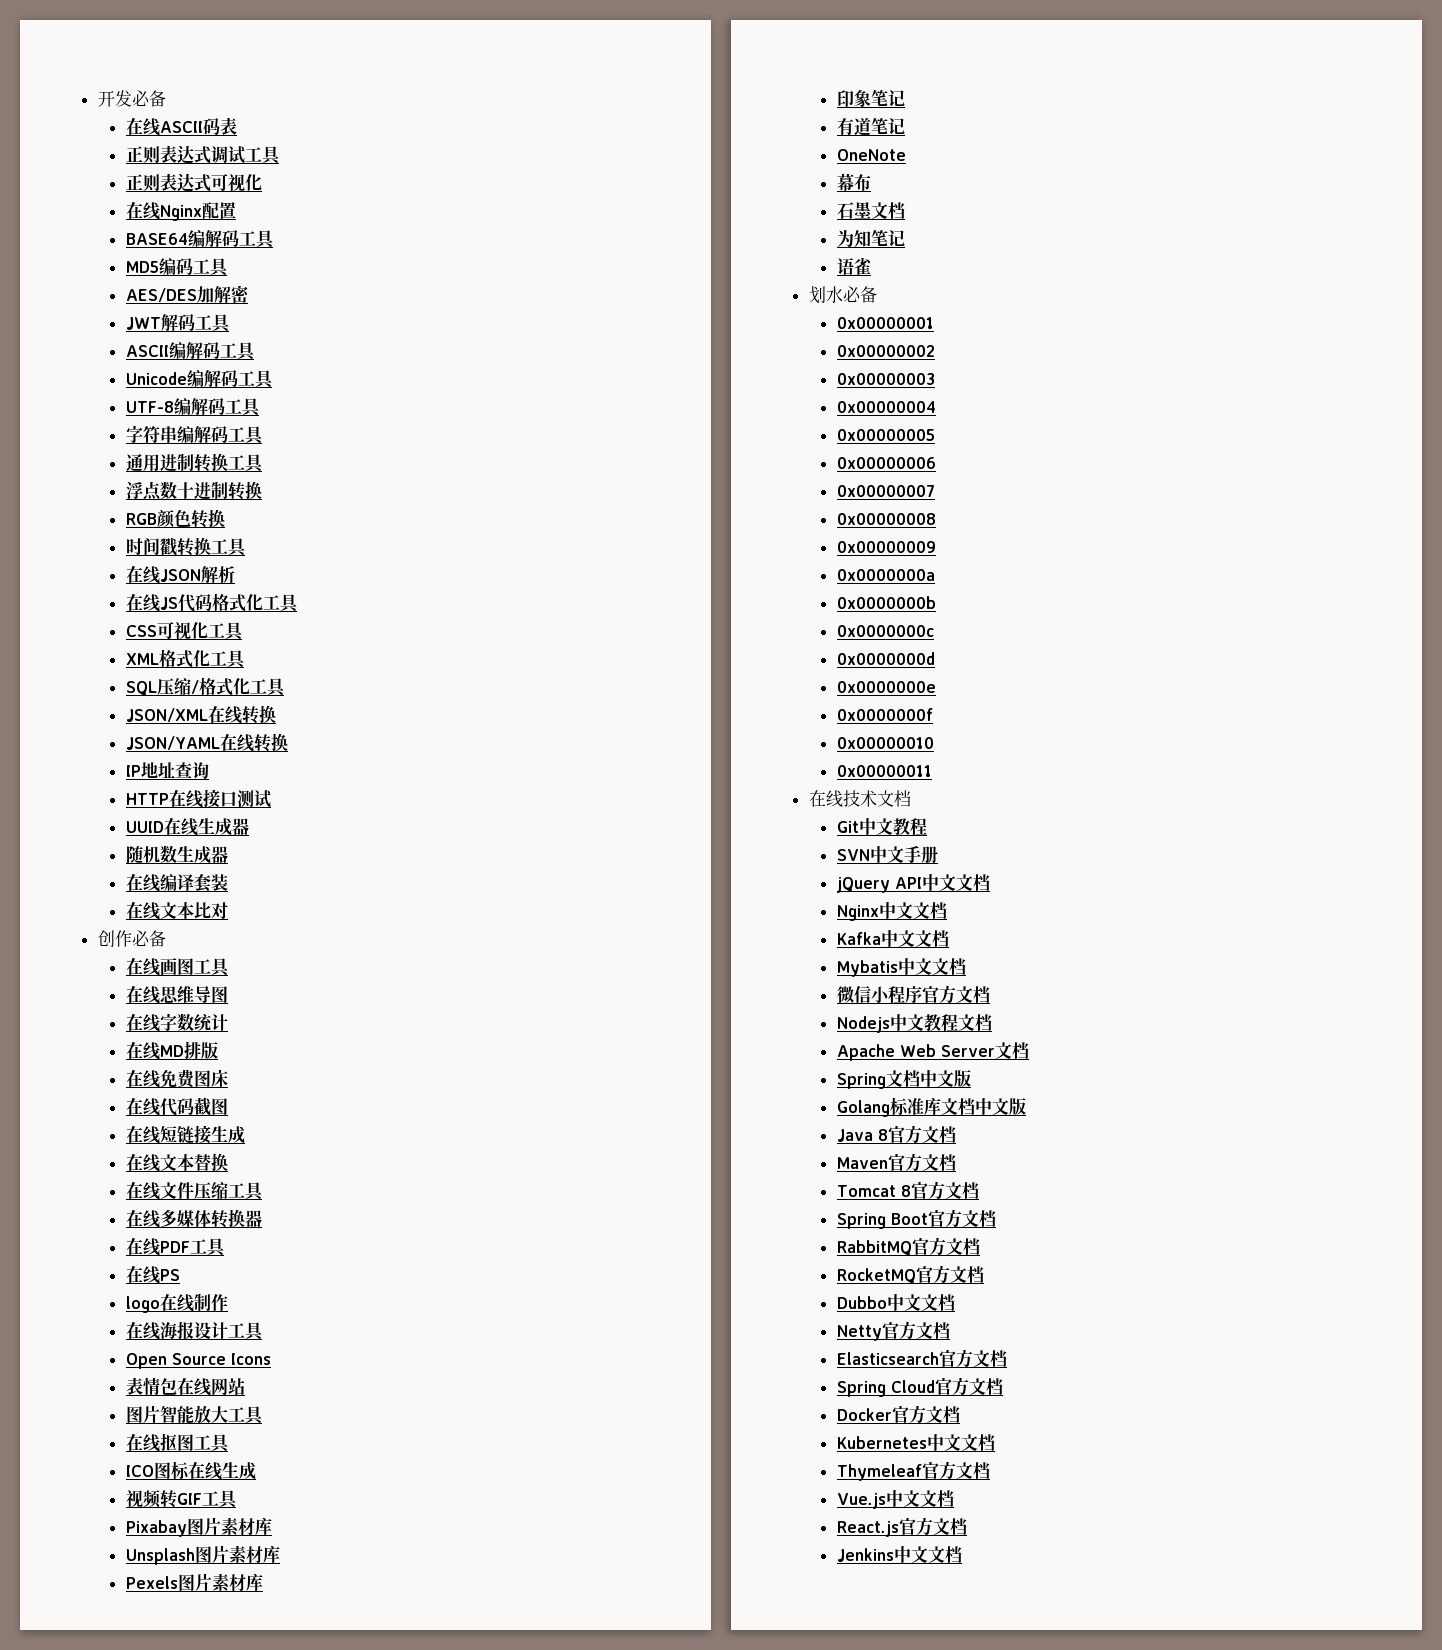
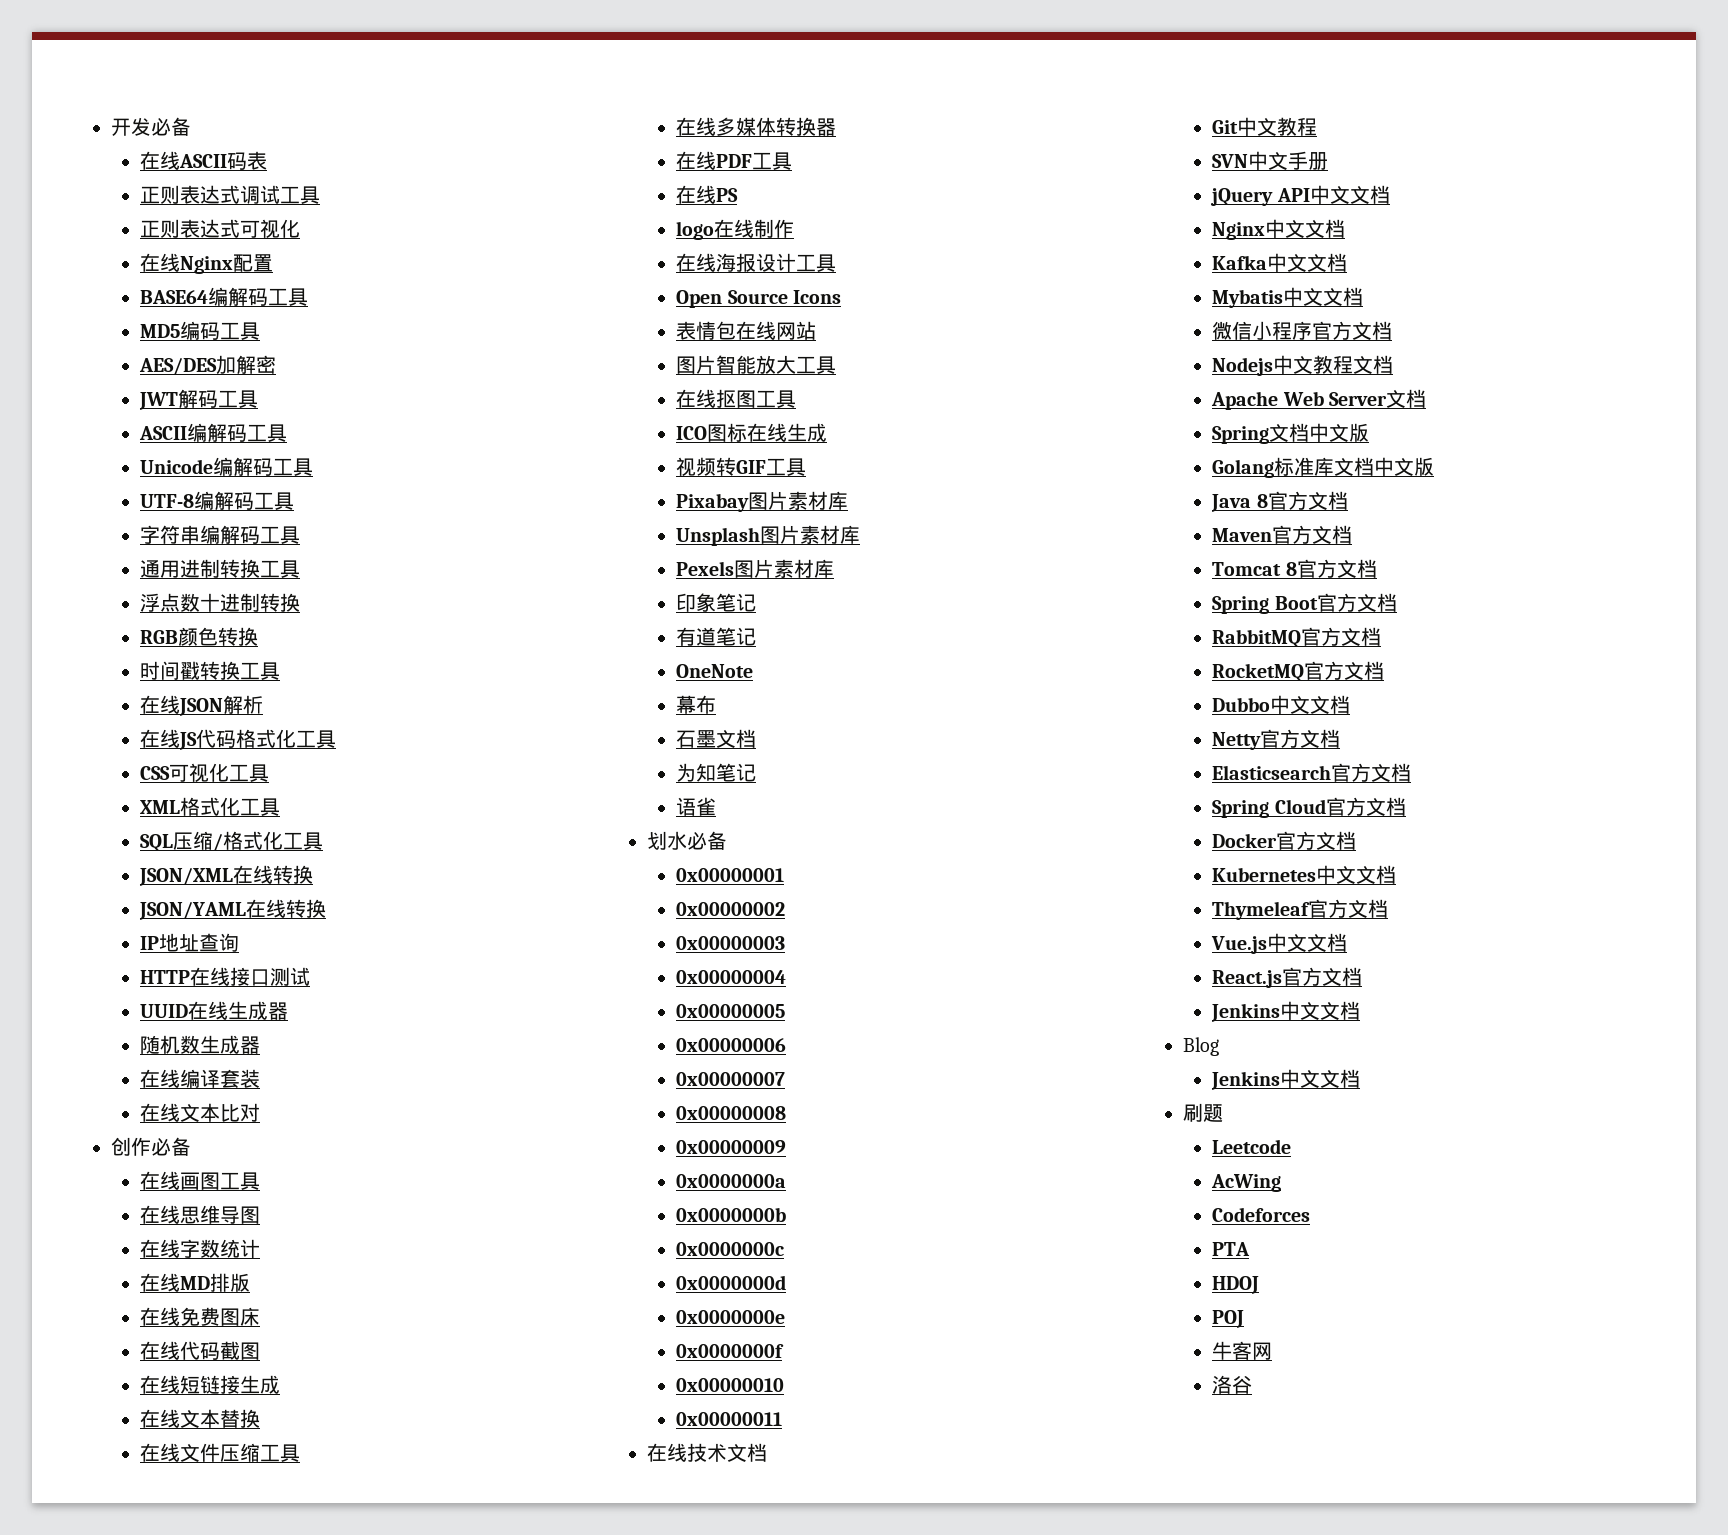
(962, 1554) none -> [1183,1037,1219,1056] [1211,1069,1361,1090] [1183,1103,1223,1122] [1212,1139,1292,1154] [1211,1174,1282,1192] [1212,1207,1311,1222] [1212,1242,1251,1256] [1212,1276,1260,1294] [1212,1310,1245,1328] [1212,1341,1273,1360] [1212,1375,1253,1394] // Blog // Jenkins中文文档 // 刷题 // Leetcode // AcWing // Codeforces // PTA // HDOJ // POJ // 牛客网 // 洛谷

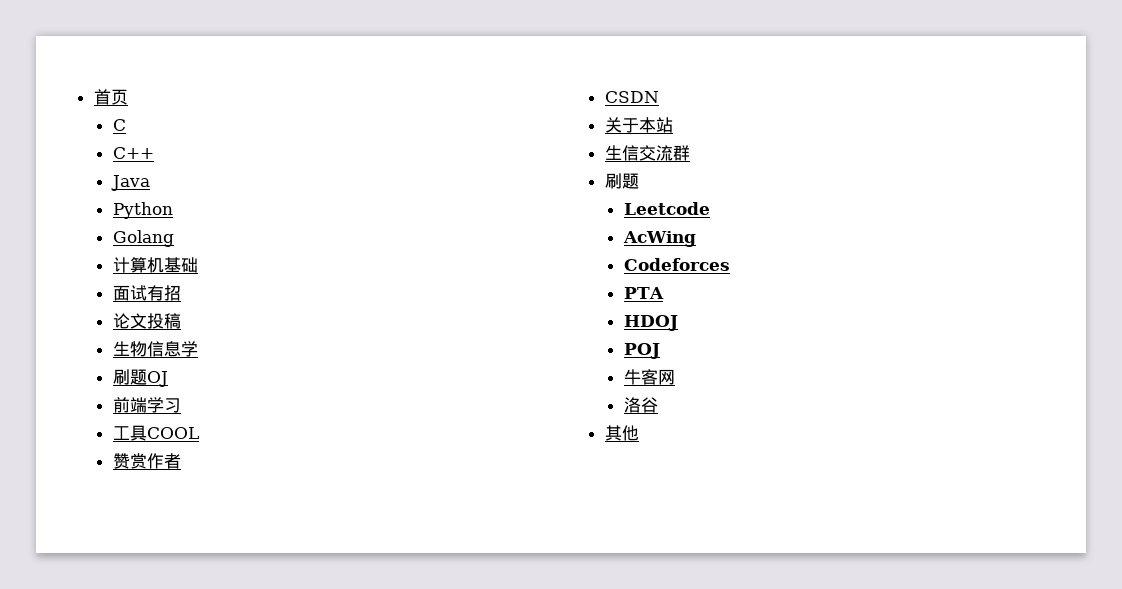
[111,117,191,136] [140,151,268,170] [140,185,321,204] [140,219,301,239] [140,253,274,274] [140,287,309,306] [140,321,261,340] [139,355,277,375] [139,389,259,410] [139,423,288,442] [140,457,314,476] [140,491,295,510] [140,525,301,544] [140,559,301,578] [140,593,301,612] [140,627,259,646] [140,661,281,680] [140,695,264,716] [140,729,337,750] [140,763,270,783] [140,797,281,816] [140,831,324,852] [139,865,314,886] [139,899,327,920] [140,933,240,952] [140,967,311,986] [140,1001,289,1020] [140,1035,261,1054] [140,1069,261,1088] [140,1103,261,1122] [111,1137,191,1156] [140,1171,261,1190] [140,1205,261,1224] [140,1239,261,1258] [140,1273,251,1292] [140,1307,261,1326] [140,1341,261,1360] [140,1375,281,1394] [140,1409,261,1428] [140,1443,301,1462] [676,117,837,136] [676,151,793,170] [676,185,739,204] [676,219,795,240] [676,253,837,272] [676,290,842,308] [676,321,817,340] [676,355,837,374] [676,389,797,408] [676,423,828,442] [676,457,807,477] [676,491,849,512] [676,525,861,546] [676,559,835,578] [676,593,757,612] [676,627,757,646] [676,664,754,678] [676,695,717,714] [676,729,757,748] [676,763,757,782] [676,797,717,816] [647,831,727,850] [676,868,785,882] [676,902,786,916] [676,936,786,950] [676,970,787,984] [676,1004,786,1018] [676,1038,787,1052] [676,1072,786,1086] [676,1106,787,1120] [676,1140,787,1154] [676,1174,787,1188] [676,1207,787,1222] [676,1242,785,1256] [676,1275,787,1290] [676,1310,786,1324] [676,1344,785,1358] [676,1378,785,1392] [676,1412,783,1426] [647,1443,767,1462] [1212,117,1318,136] [1212,151,1329,170] [1210,185,1390,206] [1212,219,1346,240] [1212,253,1348,272] [1212,287,1364,308] [1212,321,1393,340] [1212,355,1394,376] [1211,389,1427,410] [1212,423,1370,444] [1212,457,1435,478] [1211,491,1348,512] [1212,525,1353,544] [1212,559,1377,578] [1212,593,1397,614] [1212,627,1382,648] [1212,661,1385,682] [1212,695,1351,714] [1212,729,1341,750] [1212,763,1412,782] [1212,797,1406,818] [1212,831,1357,850] [1212,865,1397,884] [1212,899,1389,920] [1211,933,1348,954] [1212,967,1363,988] [1211,1001,1361,1022] [1183,1037,1219,1056] [1211,1069,1361,1090] 开发必备 // 在线ASCII码表 // 正则表达式调试工具 // 正则表达式可视化 // 在线Nginx配置 // BASE64编解码工具 // MD5编码工具 // AES/DES加解密 // JWT解码工具 // ASCII编解码工具 // Unicode编解码工具 // UTF-8编解码工具 // 字符串编解码工具 // 通用进制转换工具 // 浮点数十进制转换 // RGB颜色转换 // 时间戳转换工具 // 在线JSON解析 // 在线JS代码格式化工具 // CSS可视化工具 // XML格式化工具 // SQL压缩/格式化工具 // JSON/XML在线转换 // JSON/YAML在线转换 // IP地址查询 // HTTP在线接口测试 // UUID在线生成器 // 随机数生成器 // 在线编译套装 // 在线文本比对 // 创作必备 // 在线画图工具 // 在线思维导图 // 在线字数统计 // 在线MD排版 // 在线免费图床 // 在线代码截图 // 在线短链接生成 // 在线文本替换 // 在线文件压缩工具 // 在线多媒体转换器 // 在线PDF工具 // 在线PS // logo在线制作 // 在线海报设计工具 // Open Source Icons // 表情包在线网站 // 图片智能放大工具 // 在线抠图工具 // ICO图标在线生成 // 视频转GIF工具 // Pixabay图片素材库 // Unsplash图片素材库 // Pexels图片素材库 // 印象笔记 // 有道笔记 // OneNote // 幕布 // 石墨文档 // 为知笔记 // 语雀 // 划水必备 // 0x00000001 // 0x00000002 // 0x00000003 // 0x00000004 // 0x00000005 // 0x00000006 // 0x00000007 // 0x00000008 // 0x00000009 // 0x0000000a // 0x0000000b // 0x0000000c // 0x0000000d // 0x0000000e // 0x0000000f // 0x00000010 // 0x00000011 // 在线技术文档 // Git中文教程 // SVN中文手册 // jQuery API中文文档 // Nginx中文文档 // Kafka中文文档 // Mybatis中文文档 // 微信小程序官方文档 // Nodejs中文教程文档 // Apache Web Server文档 // Spring文档中文版 // Golang标准库文档中文版 // Java 8官方文档 // Maven官方文档 // Tomcat 8官方文档 // Spring Boot官方文档 // RabbitMQ官方文档 // RocketMQ官方文档 // Dubbo中文文档 // Netty官方文档 // Elasticsearch官方文档 // Spring Cloud官方文档 // Docker官方文档 // Kubernetes中文文档 // Thymeleaf官方文档 // Vue.js中文文档 // React.js官方文档 // Jenkins中文文档 // Blog // Jenkins中文文档 -> [93,89,128,105] [112,119,126,131] [112,147,154,159] [110,175,150,191] [112,202,173,219] [112,230,174,247] [112,257,198,273] [112,285,181,301] [112,313,181,329] [112,341,198,357] [112,369,168,387] [112,397,181,413] [112,425,199,441] [112,453,181,469] [604,91,659,103] [604,117,673,133] [604,145,690,161] 首页 // C // C++ // Java // Python // Golang // 计算机基础 // 面试有招 // 论文投稿 // 生物信息学 // 刷题OJ // 前端学习 // 工具COOL // 赞赏作者 // CSDN // 关于本站 // 生信交流群
(1253, 1384) none -> [604,425,639,441] // 其他

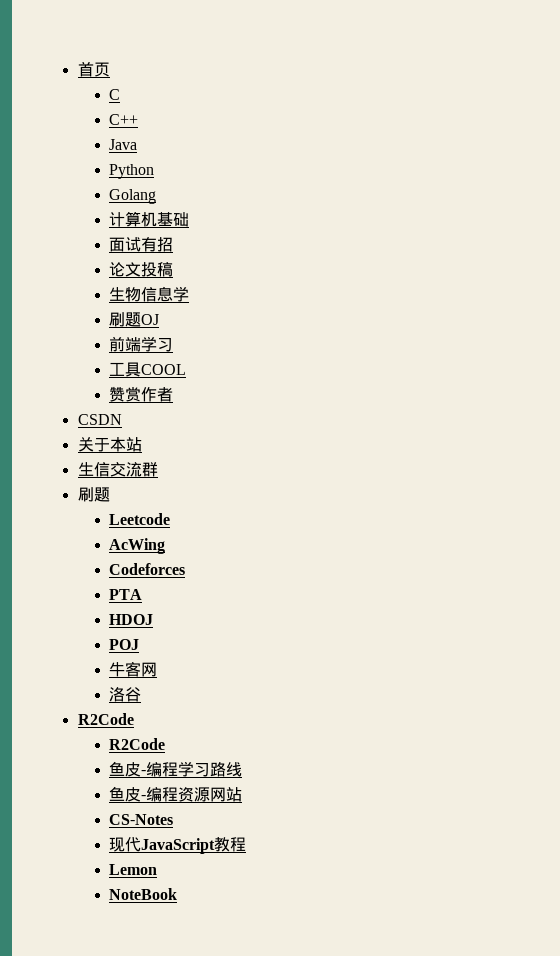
[604,425,639,441] 其他 -> [77,713,134,725] [109,738,166,750] [109,761,243,777] [109,786,243,802] [109,814,174,825] [109,837,247,854] [109,864,158,875] [109,888,178,900] R2Code // R2Code // 鱼皮-编程学习路线 // 鱼皮-编程资源网站 // CS-Notes // 现代JavaScript教程 // Lemon // NoteBook

